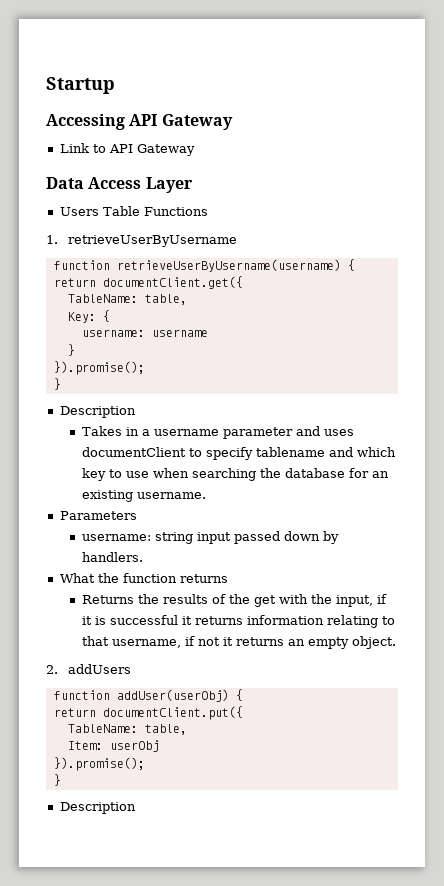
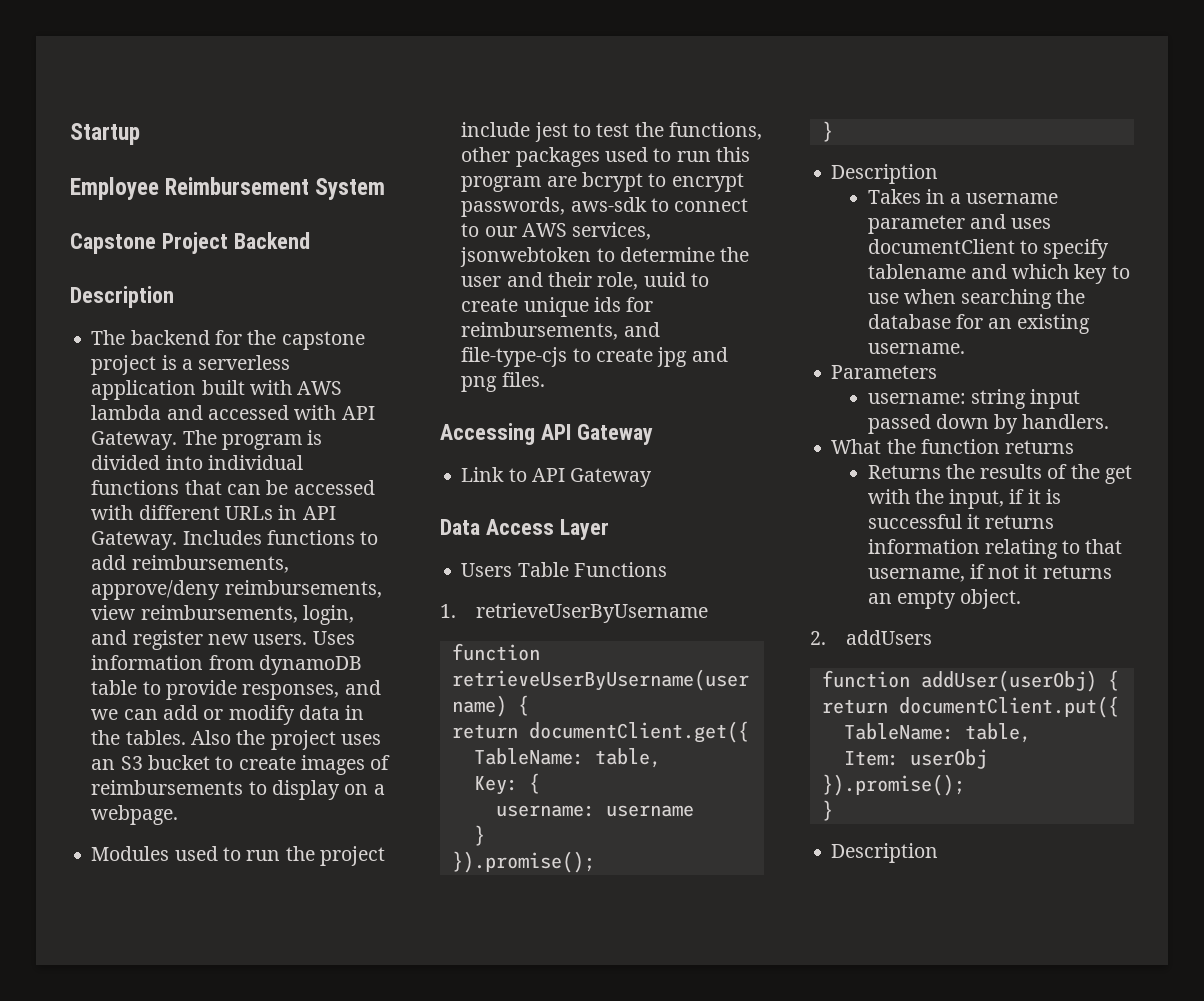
(115, 85) none -> [70,177,386,200] [70,232,310,254] [70,286,174,308] [91,330,365,350] [91,355,291,375] [91,380,343,400] [91,405,375,420] [91,430,323,450] [91,455,303,470] [91,480,375,495] [91,505,336,520] [91,530,379,550] [91,555,289,573] [91,580,382,600] [91,605,354,625] [91,630,355,650] [91,655,362,675] [91,680,381,700] [91,705,365,725] [91,730,381,750] [91,755,391,775] [91,780,385,800] [91,805,179,825] [91,846,385,866] [461,122,762,142] [461,147,750,167] [461,172,744,192] [461,197,749,217] [461,222,652,240] [460,247,750,267] [461,272,709,290] [461,297,654,317] [461,322,660,340] [461,347,728,367] [461,372,545,392] // Employee Reimbursement System // Capstone Project Backend // Description // The backend for the capstone project is a serverless application built with AWS lambda and accessed with API Gateway. The program is divided into individual functions that can be accessed with different URLs in API Gateway. Includes functions to add reimbursements, approve/deny reimbursements, view reimbursements, login, and register new users. Uses information from dynamoDB table to provide responses, and we can add or modify data in the tables. Also the project uses an S3 bucket to create images of reimbursements to display on a webpage. // Modules used to run the project include jest to test the functions, other packages used to run this program are bcrypt to encrypt passwords, aws-sdk to connect to our AWS services, jsonwebtoken to determine the user and their role, uuid to create unique ids for reimbursements, and file-type-cjs to create jpg and png files.

